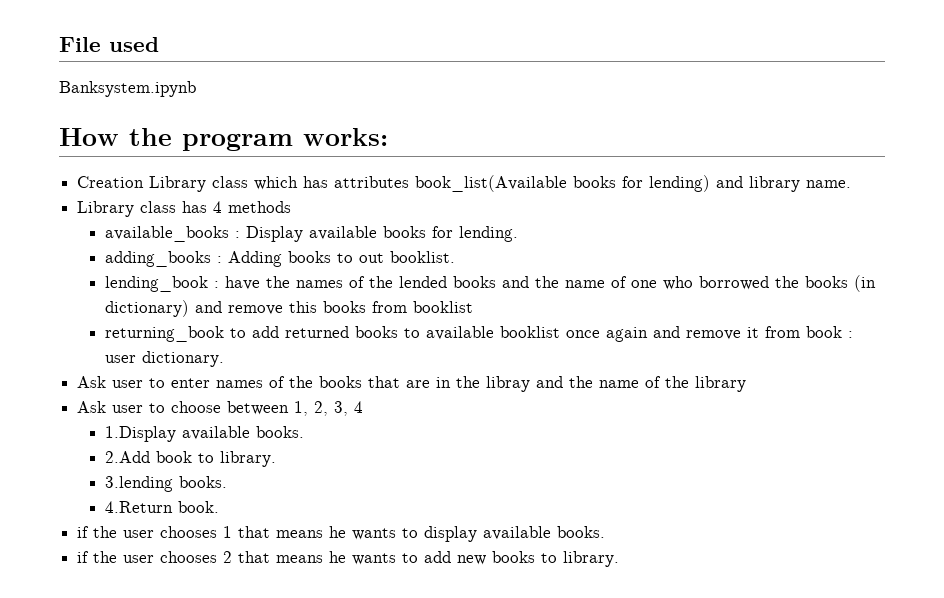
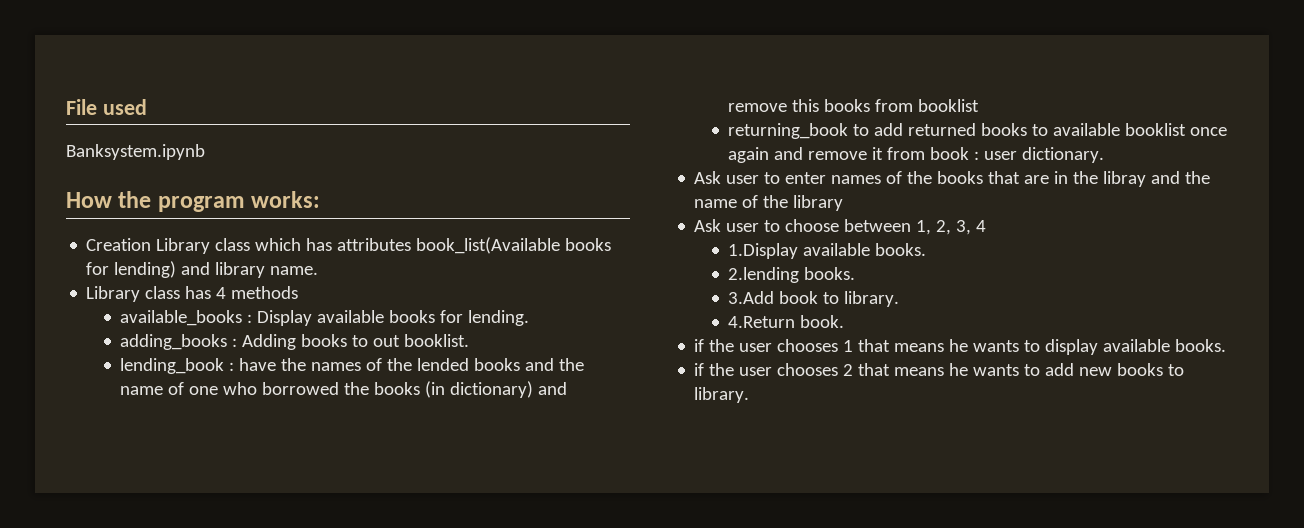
[104,451,150,463] 2.Add -> [728,267,856,283] [728,291,775,304] 2.lending books. // 3.Add
[104,476,227,492] // 3.lending books. -> (900, 299) none

